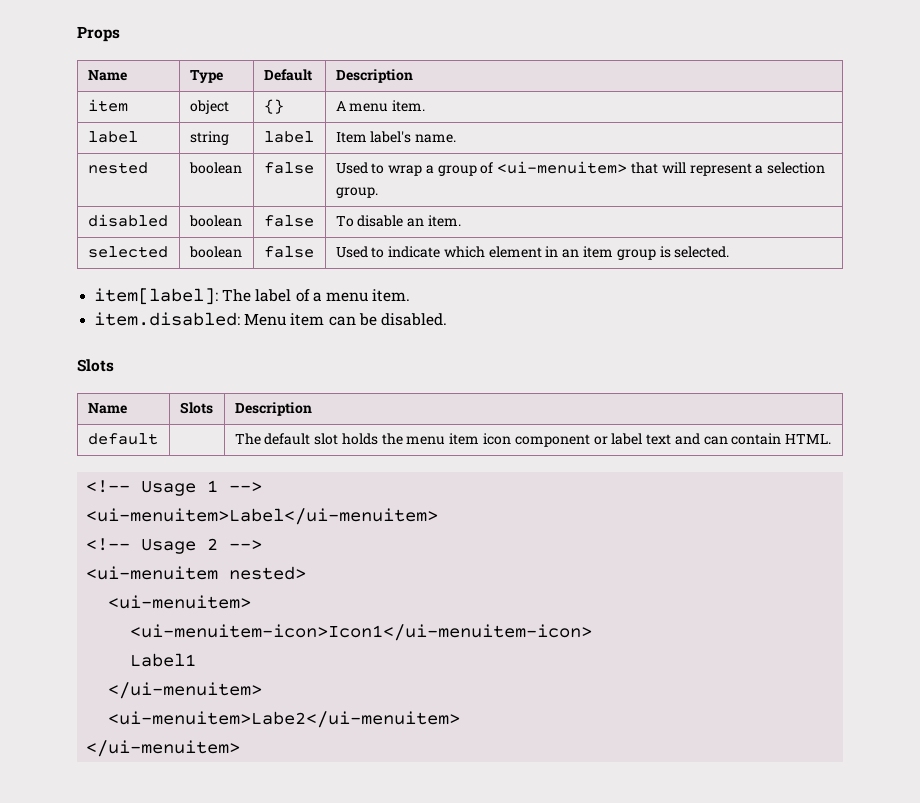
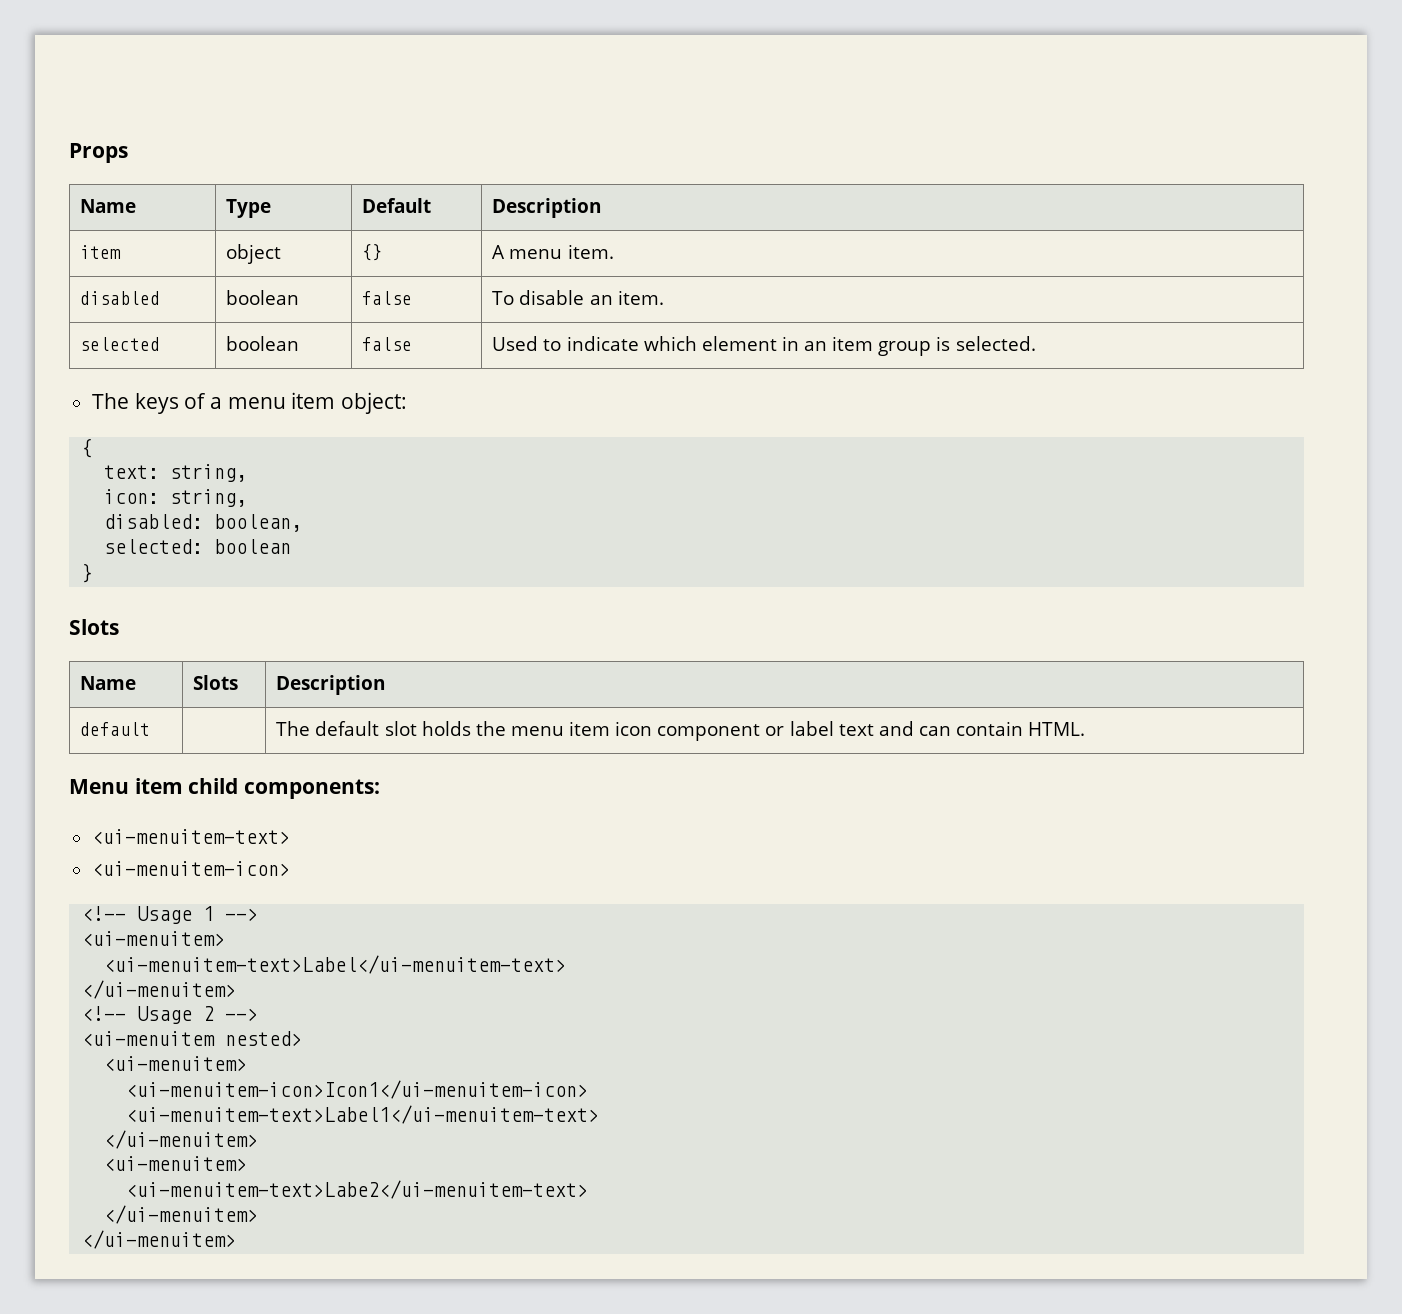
[87,131,138,143] [189,131,229,145] [263,131,314,143] [335,131,457,143] [87,162,148,174] [188,162,242,174] [263,162,314,174] [335,161,826,176] [335,187,378,198] // label | string | label | Item label's name. // nested | boolean | false | Used to wrap a group of <ui-menuitem> that will represent a selection group. -> (614, 251) none
[94,288,411,305] [94,312,447,326] item[label]: The label of a menu item. // item.disabled: Menu item can be disabled. -> [92,392,408,414] [81,438,93,458] [103,464,247,482] [103,489,247,507] [103,514,302,532] [103,539,291,554] [81,563,93,583] The keys of a menu item object: // { // text: string, // icon: string, // disabled: boolean, // selected: boolean // }
(832, 439) none -> [69,778,381,799] [92,829,291,844] [92,861,291,876] // Menu item child components: // <ui-menuitem-text> // <ui-menuitem-icon>
[86,508,439,525] <ui-menuitem>Label</ui-menuitem> -> [81,931,225,946] [103,955,566,974] [81,980,236,999] <ui-menuitem> // <ui-menuitem-text>Label</ui-menuitem-text> // </ui-menuitem>
[130,653,197,667] [108,682,263,699] [108,711,461,728] [86,740,241,757] Label1 // </ui-menuitem> // <ui-menuitem>Labe2</ui-menuitem> // </ui-menuitem> -> [125,1105,599,1124] [103,1130,258,1149] [103,1156,247,1171] [125,1180,588,1199] [103,1205,258,1224] [81,1230,236,1249] <ui-menuitem-text>Label1</ui-menuitem-text> // </ui-menuitem> // <ui-menuitem> // <ui-menuitem-text>Labe2</ui-menuitem-text> // </ui-menuitem> // </ui-menuitem>

